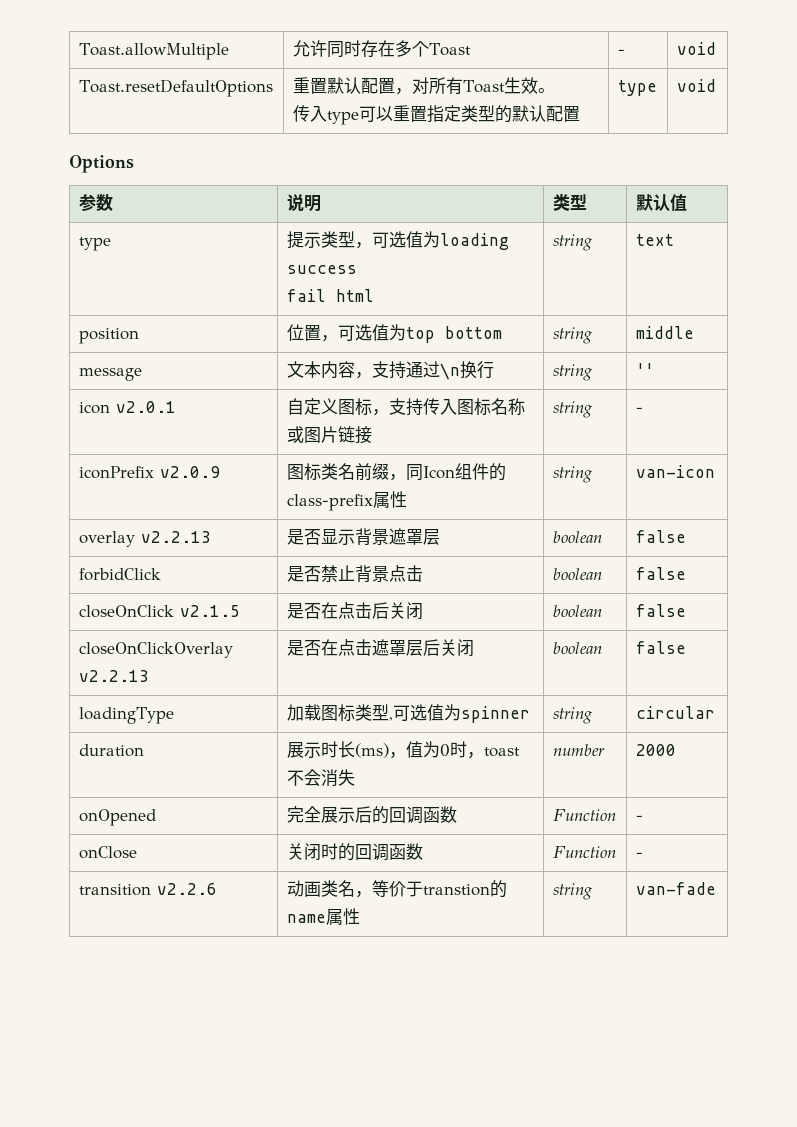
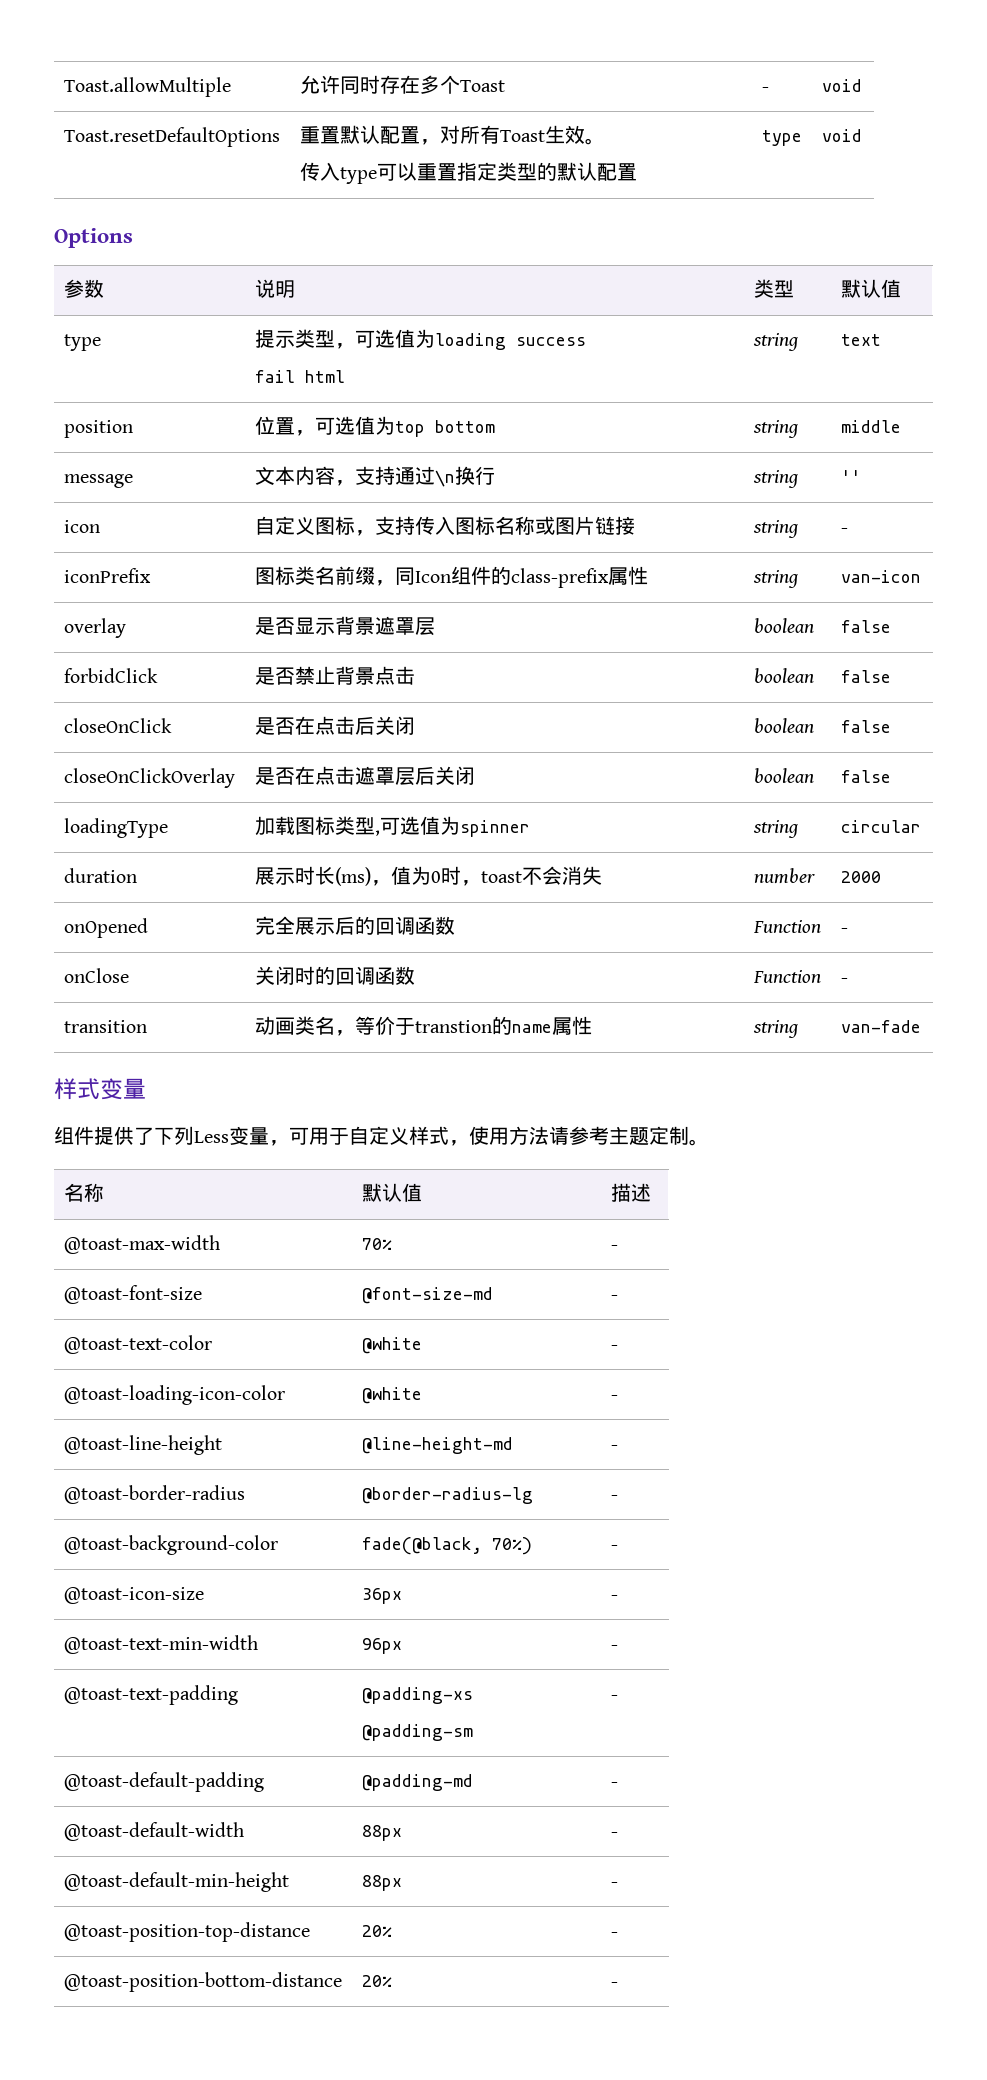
[115,401,176,413] v2.0.1 -> (100, 526) none
[159,466,220,478] v2.0.9 -> (151, 575) none
[140,531,211,543] v2.2.13 -> (126, 628) none
[179,605,240,617] v2.1.5 -> (172, 725) none
[78,670,149,682] v2.2.13 -> (235, 778) none
[156,883,217,895] v2.2.6 -> (147, 1026) none
(716, 888) none -> [54,1078,146,1100] [54,1126,709,1146] [63,1183,104,1202] [361,1183,422,1202] [610,1183,651,1202] [63,1235,220,1254] [361,1238,392,1250] [610,1245,618,1250] [63,1285,202,1304] [361,1287,493,1304] [610,1295,618,1300] [63,1335,212,1354] [361,1337,422,1354] [610,1345,618,1350] [63,1385,285,1405] [361,1387,422,1404] [610,1395,618,1400] [63,1435,222,1455] [361,1437,513,1454] [610,1445,618,1450] [63,1485,245,1504] [361,1487,533,1504] [610,1495,618,1500] [63,1535,278,1555] [361,1537,532,1555] [610,1545,618,1550] [63,1587,204,1604] [361,1588,402,1604] [610,1595,618,1600] [63,1635,258,1654] [361,1638,402,1654] [610,1645,618,1650] [63,1685,238,1705] [361,1687,473,1704] [361,1724,473,1741] [610,1695,618,1700] [63,1772,264,1792] [361,1774,473,1791] [610,1782,618,1787] [63,1822,244,1841] [361,1825,402,1841] [610,1832,618,1837] [63,1872,289,1892] [361,1875,402,1891] [610,1882,618,1887] [63,1922,310,1942] [361,1925,392,1937] [610,1932,618,1937] [63,1972,342,1992] [361,1975,392,1987] [610,1982,618,1987] // 样式变量 // 组件提供了下列Less变量，可用于自定义样式，使用方法请参考主题定制。 // 名称 | 默认值 | 描述 // @toast-max-width | 70% | - // @toast-font-size | @font-size-md | - // @toast-text-color | @white | - // @toast-loading-icon-color | @white | - // @toast-line-height | @line-height-md | - // @toast-border-radius | @border-radius-lg | - // @toast-background-color | fade(@black, 70%) | - // @toast-icon-size | 36px | - // @toast-text-min-width | 96px | - // @toast-text-padding | @padding-xs @padding-sm | - // @toast-default-padding | @padding-md | - // @toast-default-width | 88px | - // @toast-default-min-height | 88px | - // @toast-position-top-distance | 20% | - // @toast-position-bottom-distance | 20% | -

